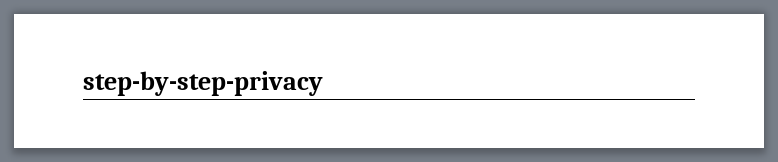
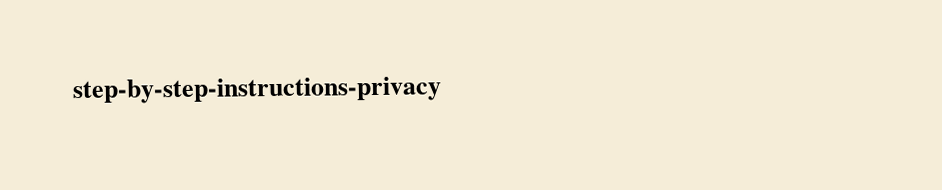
[83,71,323,96] step-by-step-privacy -> [72,76,442,105] step-by-step-instructions-privacy

